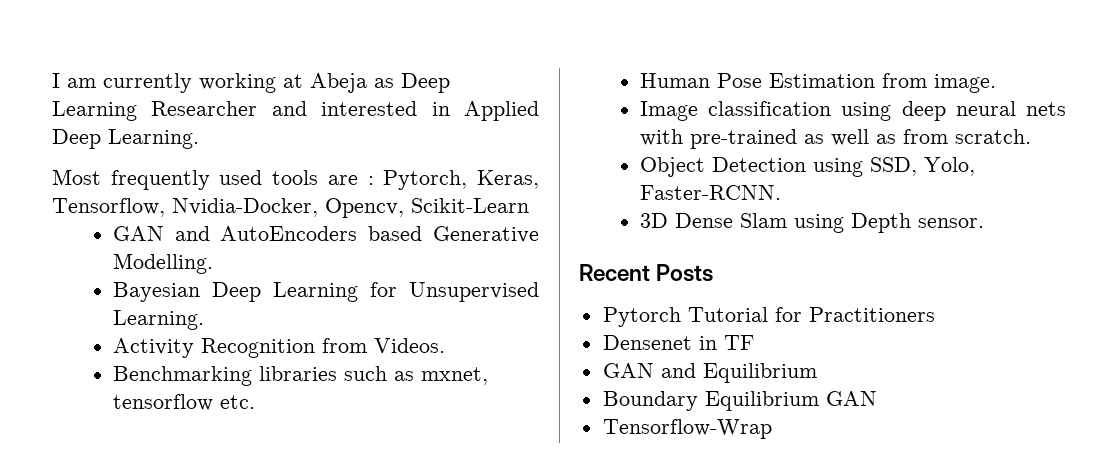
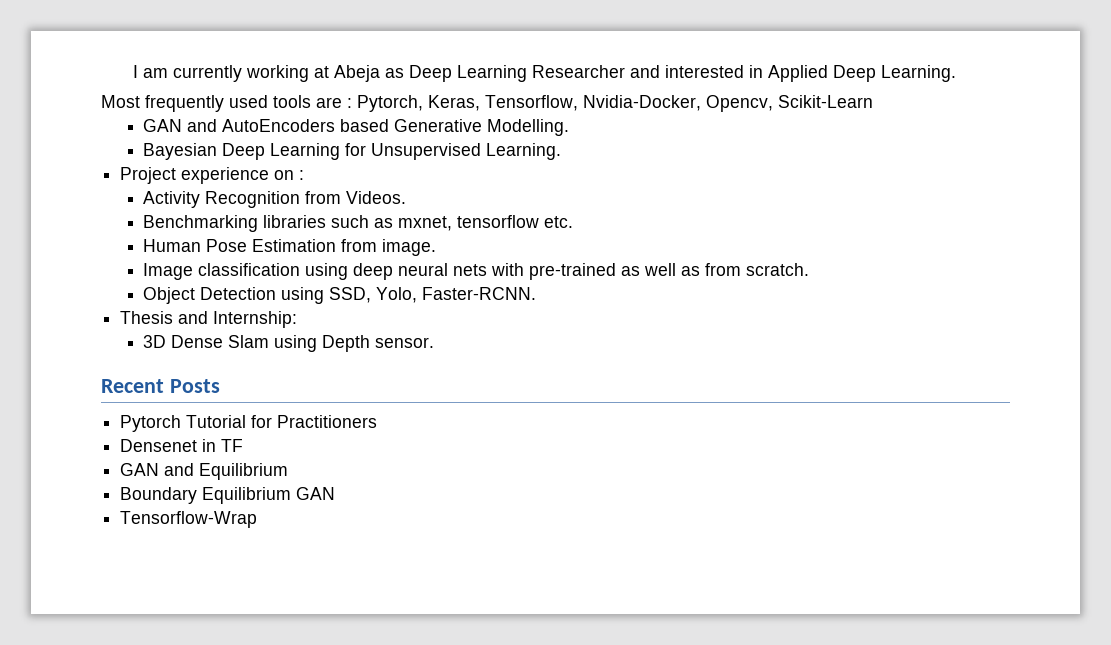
(204, 320) none -> [120,167,305,184] // Project experience on :
(781, 192) none -> [120,311,298,328] // Thesis and Internship:

